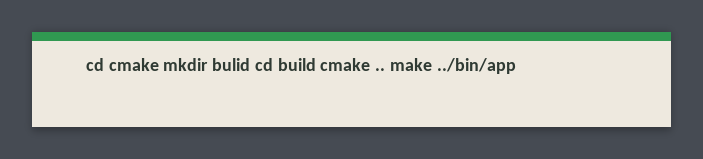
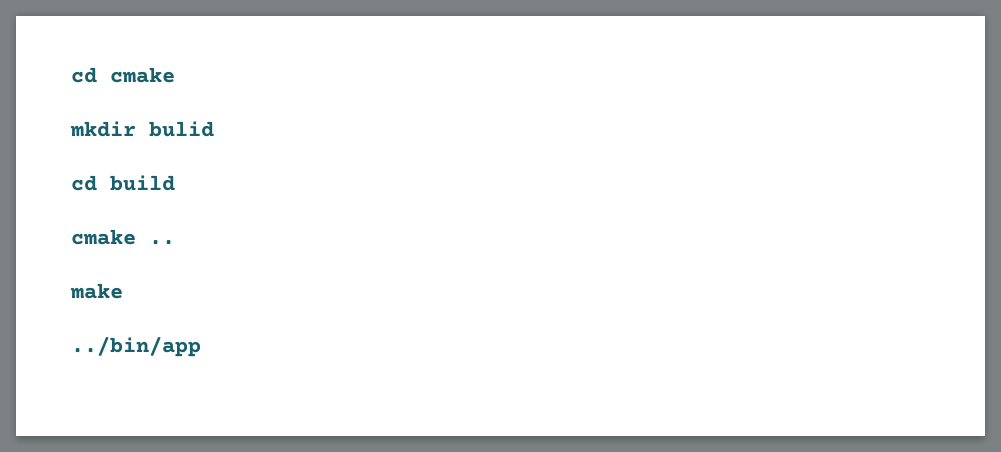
(159, 64) none -> (175, 75) //
(251, 64) none -> (214, 129) //
(316, 64) none -> (175, 183) //
(386, 69) none -> (175, 242) //
(432, 64) none -> (123, 291) //

